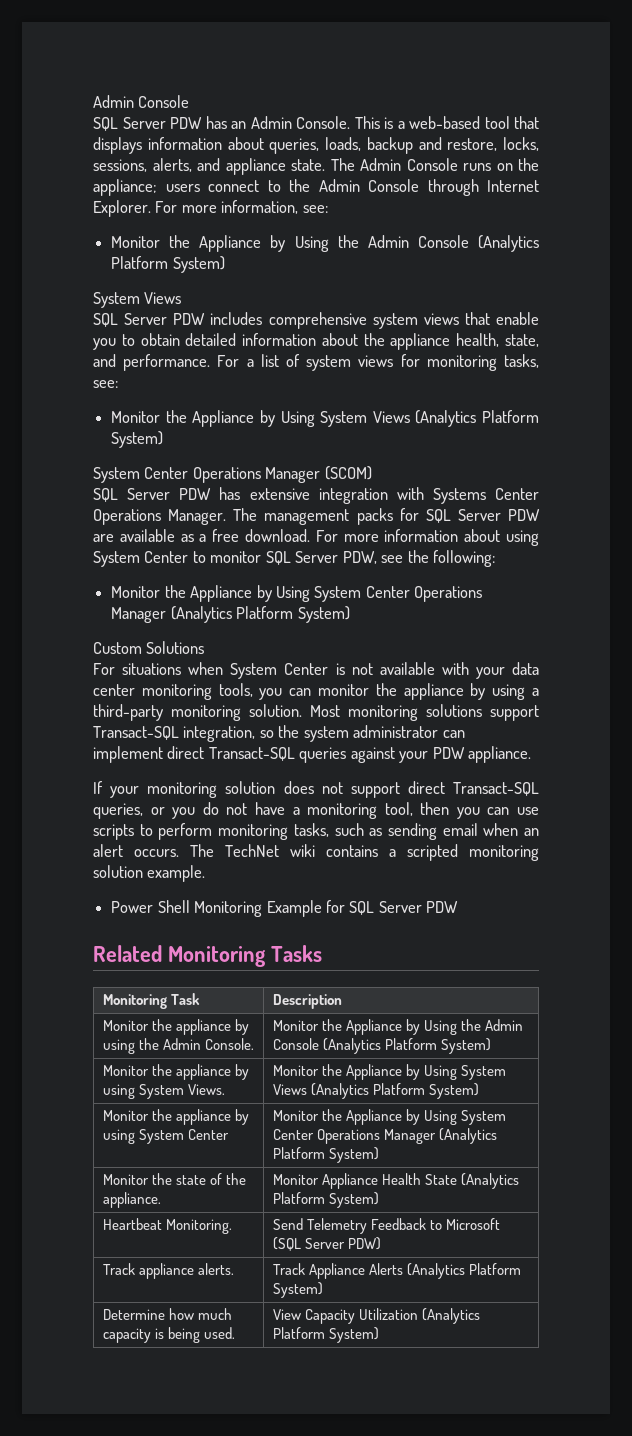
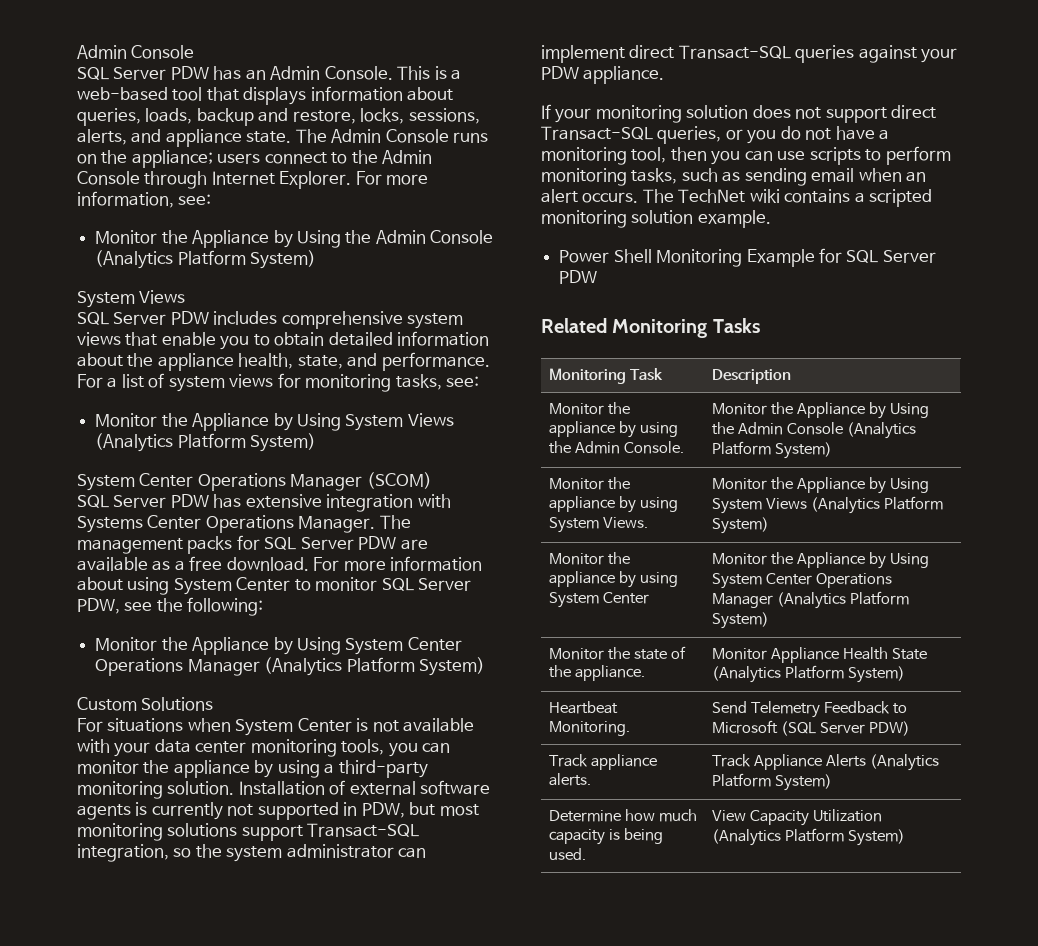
[310,705,340,717] Most -> [238,780,491,795] [77,802,479,820] Installation of external software agents is currently not supported in PDW, but most

